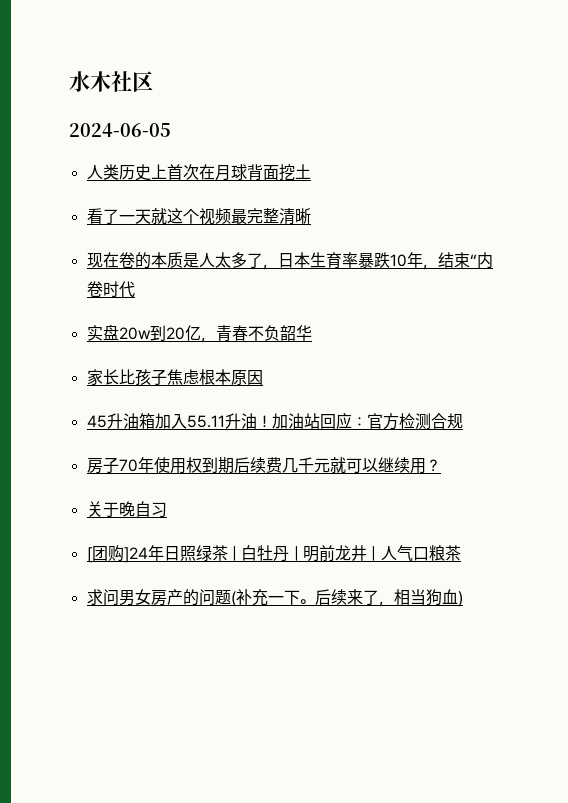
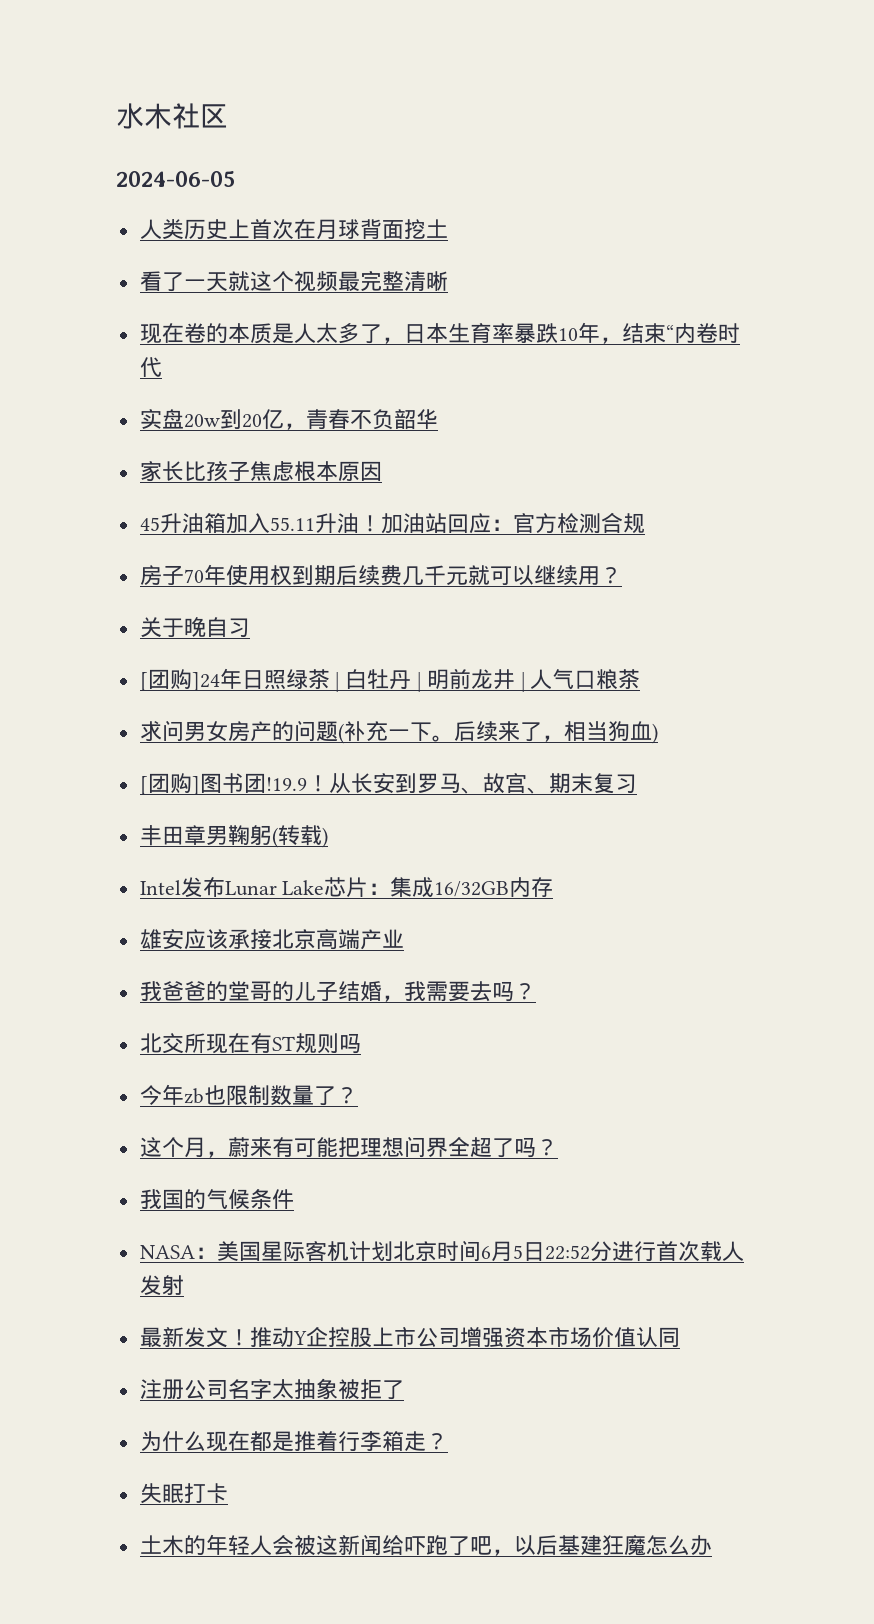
(463, 599) none -> [139,773,637,795] [139,825,328,848] [139,877,554,898] [139,929,404,950] [139,981,536,1002] [139,1033,361,1054] [139,1084,358,1106] [139,1136,558,1158] [139,1189,294,1209] [139,1240,744,1262] [139,1275,184,1295] [139,1327,680,1348] [139,1378,404,1400] [139,1431,448,1452] [139,1483,228,1504] [139,1534,712,1556] // [团购]图书团!19.9！从长安到罗马、故宫、期末复习 // 丰田章男鞠躬(转载) // Intel发布Lunar Lake芯片：集成16/32GB内存 // 雄安应该承接北京高端产业 // 我爸爸的堂哥的儿子结婚，我需要去吗？ // 北交所现在有ST规则吗 // 今年zb也限制数量了？ // 这个月，蔚来有可能把理想问界全超了吗？ // 我国的气候条件 // NASA：美国星际客机计划北京时间6月5日22:52分进行首次载人发射 // 最新发文！推动Y企控股上市公司增强资本市场价值认同 // 注册公司名字太抽象被拒了 // 为什么现在都是推着行李箱走？ // 失眠打卡 // 土木的年轻人会被这新闻给吓跑了吧，以后基建狂魔怎么办

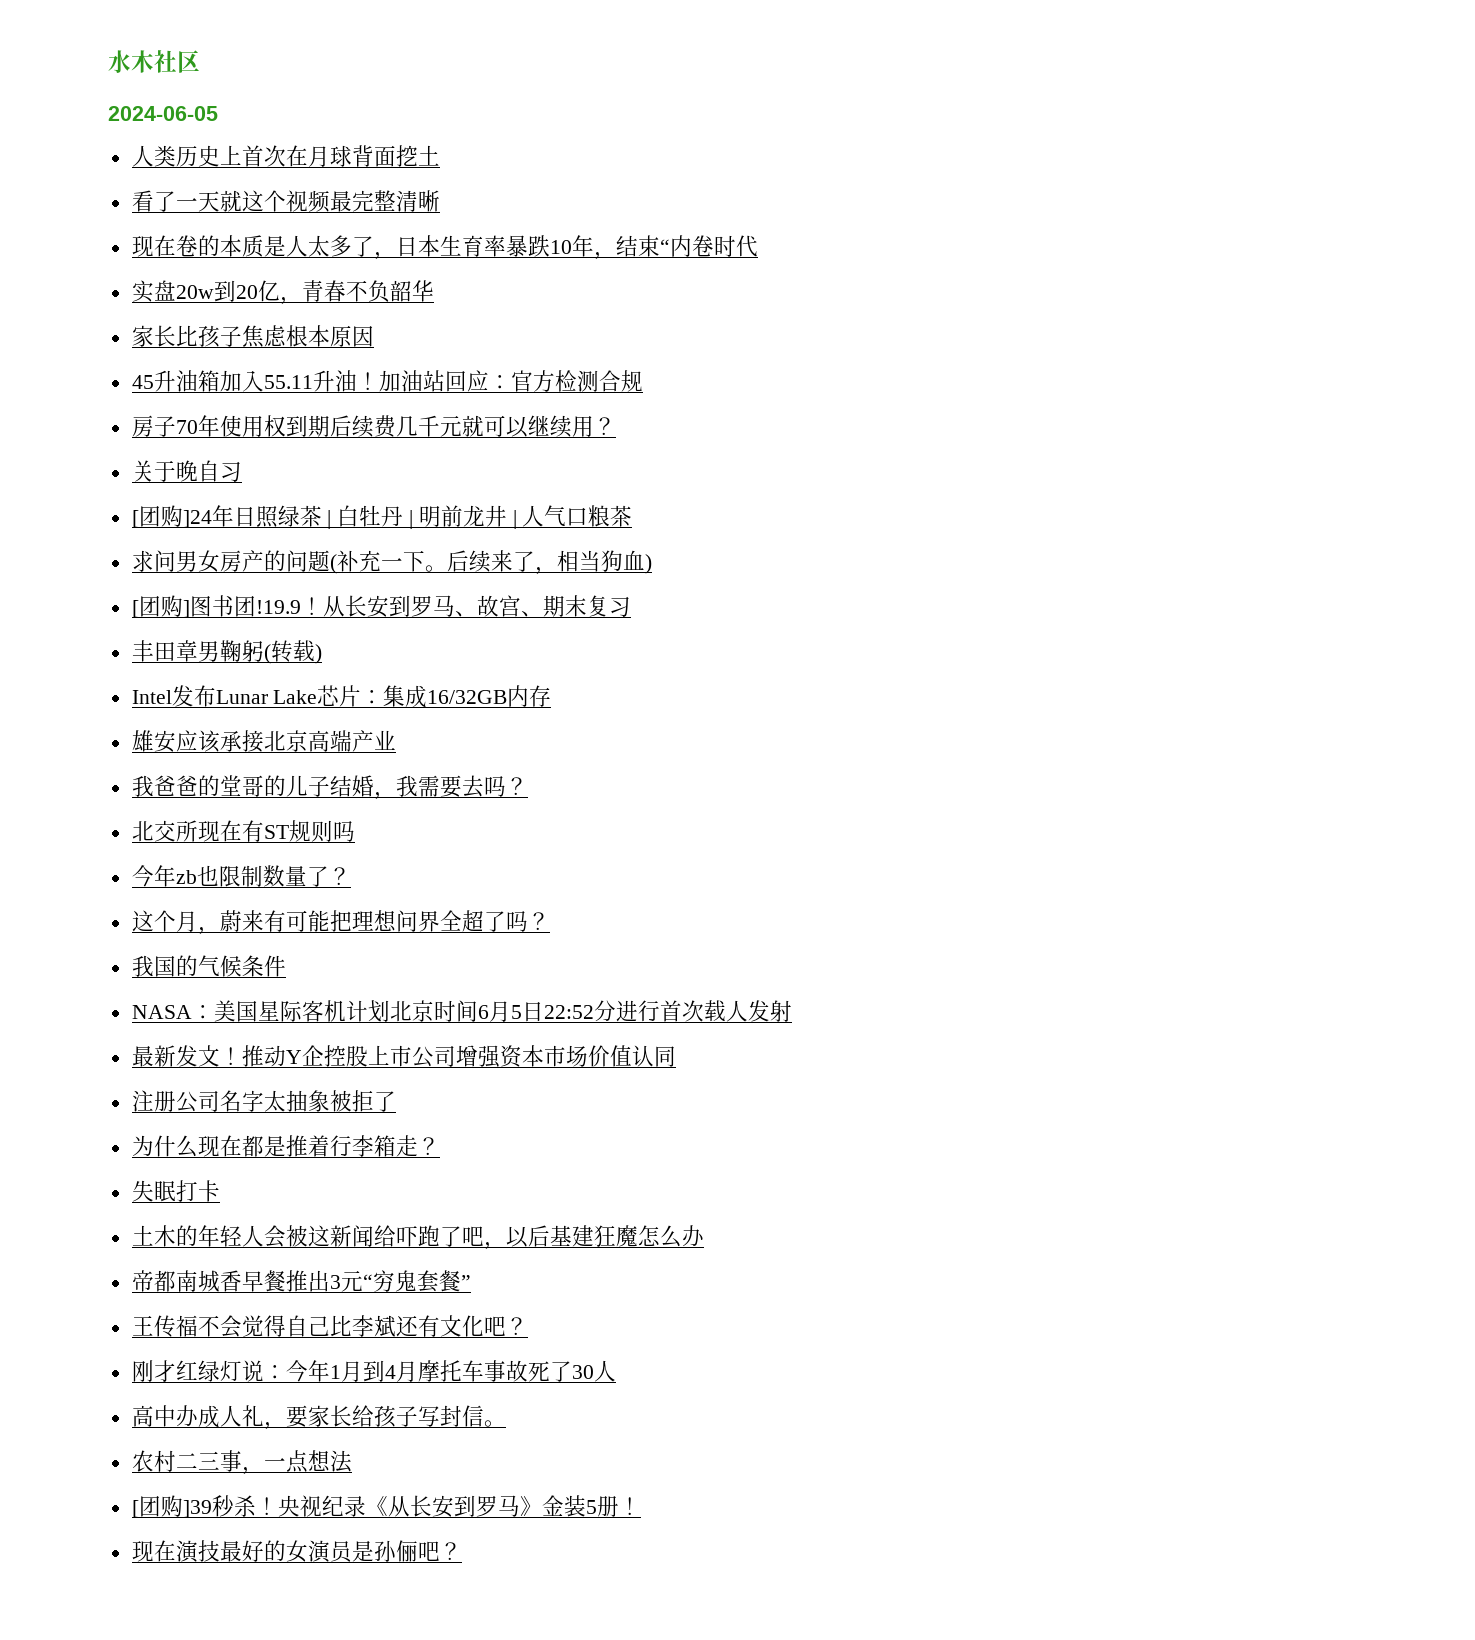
(712, 1545) none -> [131,1270,471,1293] [131,1315,528,1338] [131,1360,616,1382] [131,1405,506,1430] [131,1450,352,1475] [131,1495,641,1518] [131,1540,462,1563] // 帝都南城香早餐推出3元“穷鬼套餐” // 王传福不会觉得自己比李斌还有文化吧？ // 刚才红绿灯说：今年1月到4月摩托车事故死了30人 // 高中办成人礼，要家长给孩子写封信。 // 农村二三事，一点想法 // [团购]39秒杀！央视纪录《从长安到罗马》金装5册！ // 现在演技最好的女演员是孙俪吧？

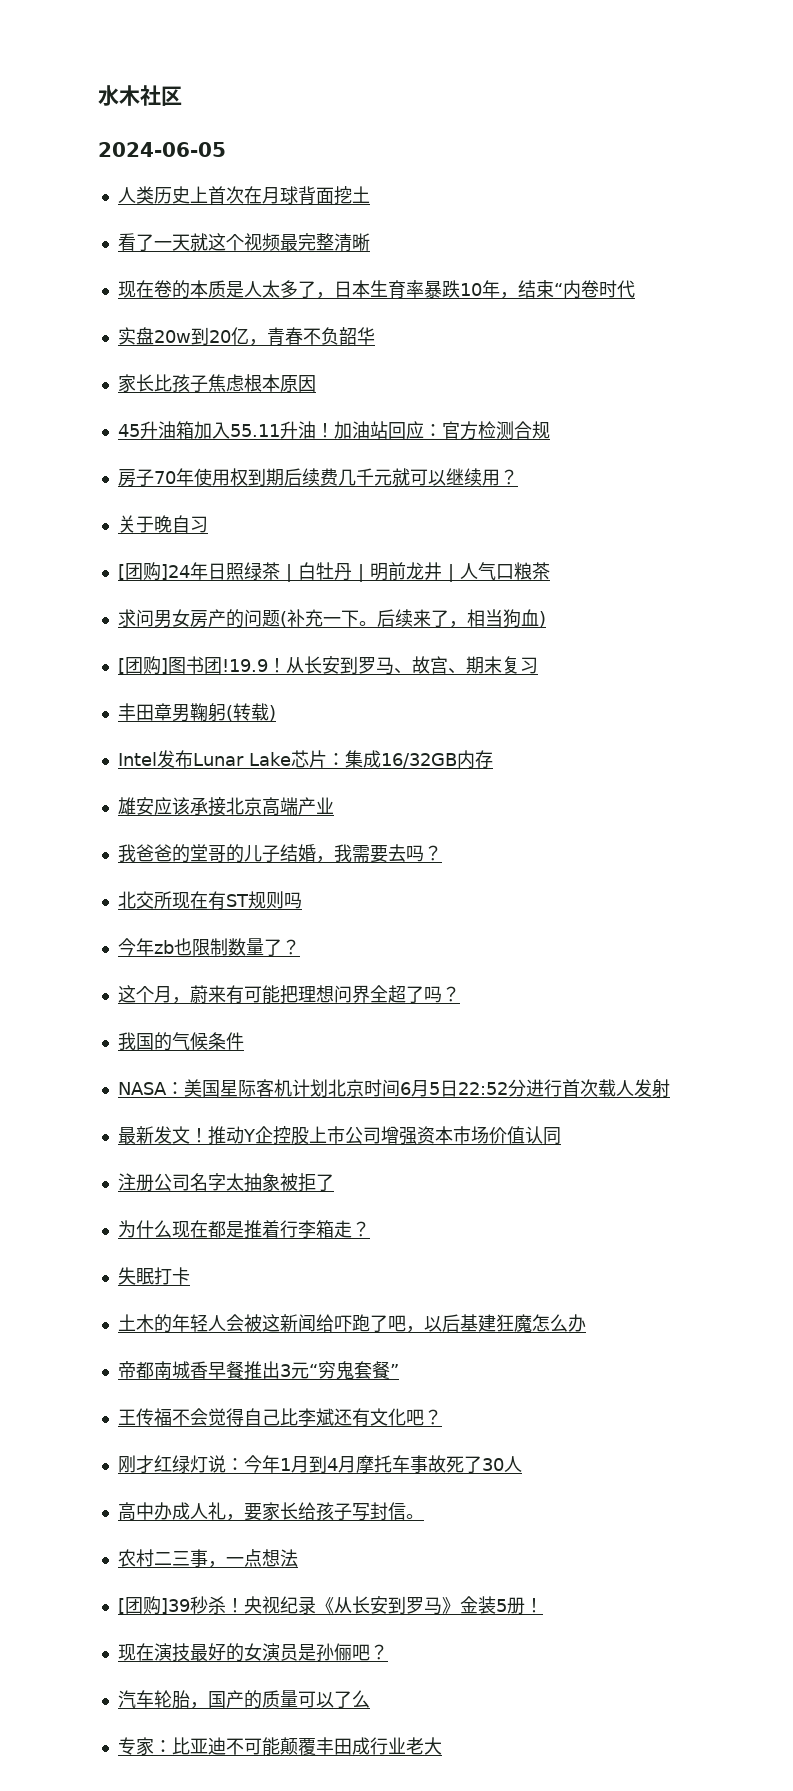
(462, 1551) none -> [117,1690,370,1709] [117,1737,442,1756] // 汽车轮胎，国产的质量可以了么 // 专家：比亚迪不可能颠覆丰田成行业老大

